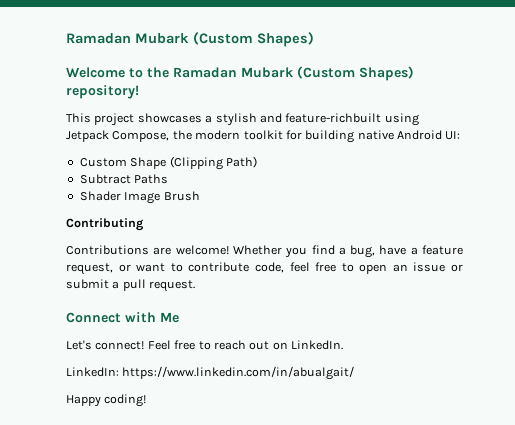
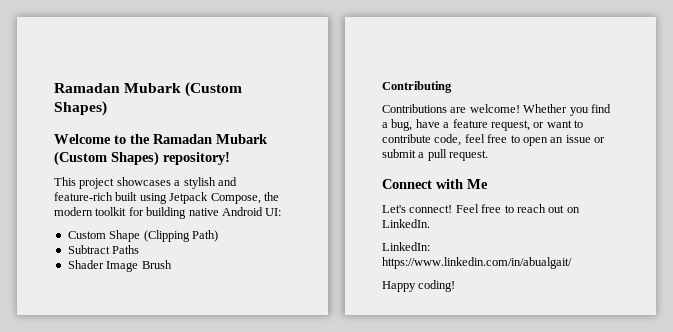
[285,113,382,123] feature-richbuilt -> [54,192,138,201] feature-rich built

